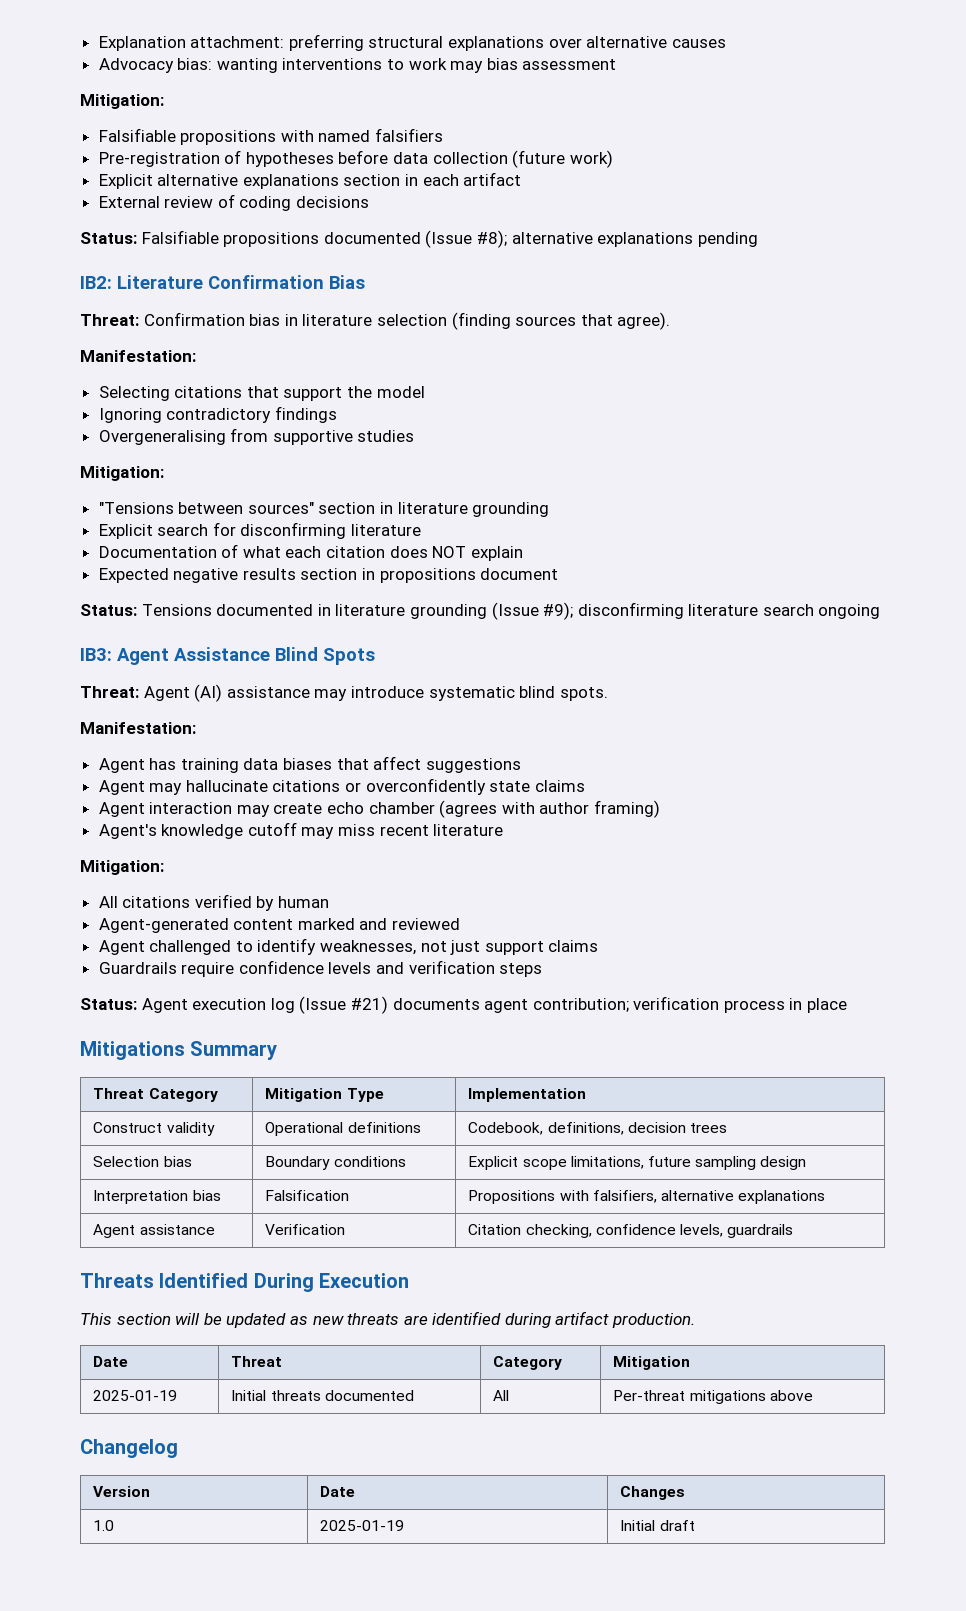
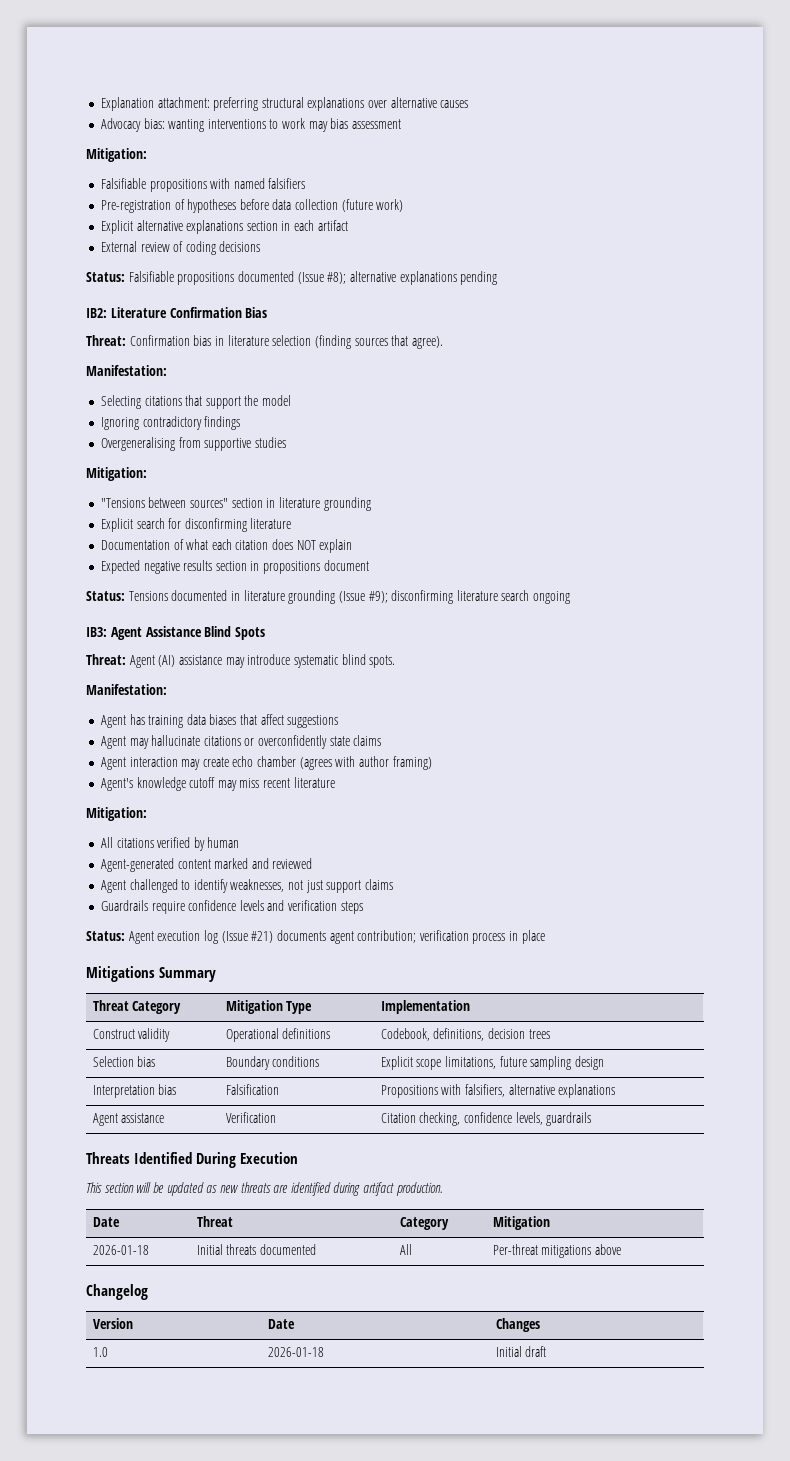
[93,1390,178,1401] 2025-01-19 -> [92,1245,149,1255] 2026-01-18
[320,1520,405,1531] 2025-01-19 -> [267,1347,324,1357] 2026-01-18

